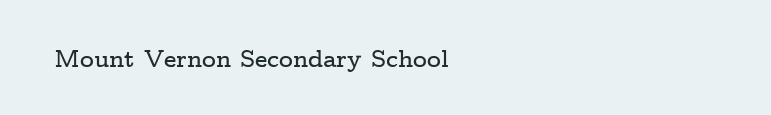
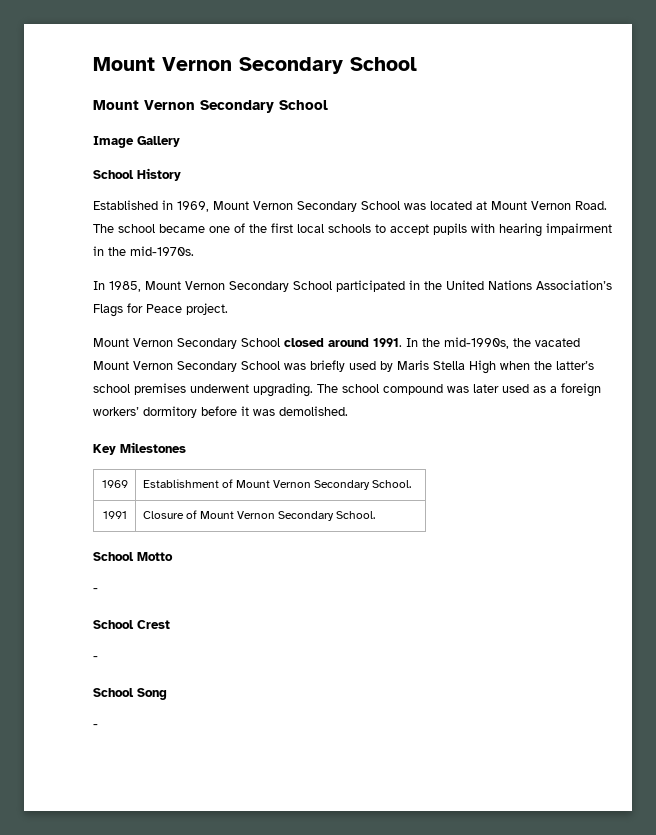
[54,49,449,72] Mount Vernon Secondary School -> [93,57,417,74] [93,100,328,113] [93,136,180,148] [93,168,181,181] [93,200,607,212] [93,223,612,237] [93,246,194,256] [93,280,612,292] [93,303,228,317] [93,337,580,349] [93,360,594,374] [93,383,601,397] [93,406,348,418] [93,442,186,455] [101,480,128,488] [142,479,412,490] [102,511,127,519] [142,510,376,521] [93,552,173,561] [93,588,98,592] [93,620,170,629] [93,656,98,660] [93,688,167,700] [93,724,98,728] Mount Vernon Secondary School // Mount Vernon Secondary School // Image Gallery // School History // Established in 1969, Mount Vernon Secondary School was located at Mount Vernon Road. The school became one of the first local schools to accept pupils with hearing impairment in the mid-1970s. // In 1985, Mount Vernon Secondary School participated in the United Nations Association’s Flags for Peace project. // Mount Vernon Secondary School closed around 1991. In the mid-1990s, the vacated Mount Vernon Secondary School was briefly used by Maris Stella High when the latter’s school premises underwent upgrading. The school compound was later used as a foreign workers’ dormitory before it was demolished. // Key Milestones // 1969 | Establishment of Mount Vernon Secondary School. // 1991 | Closure of Mount Vernon Secondary School. // School Motto // - // School Crest // - // School Song // -

